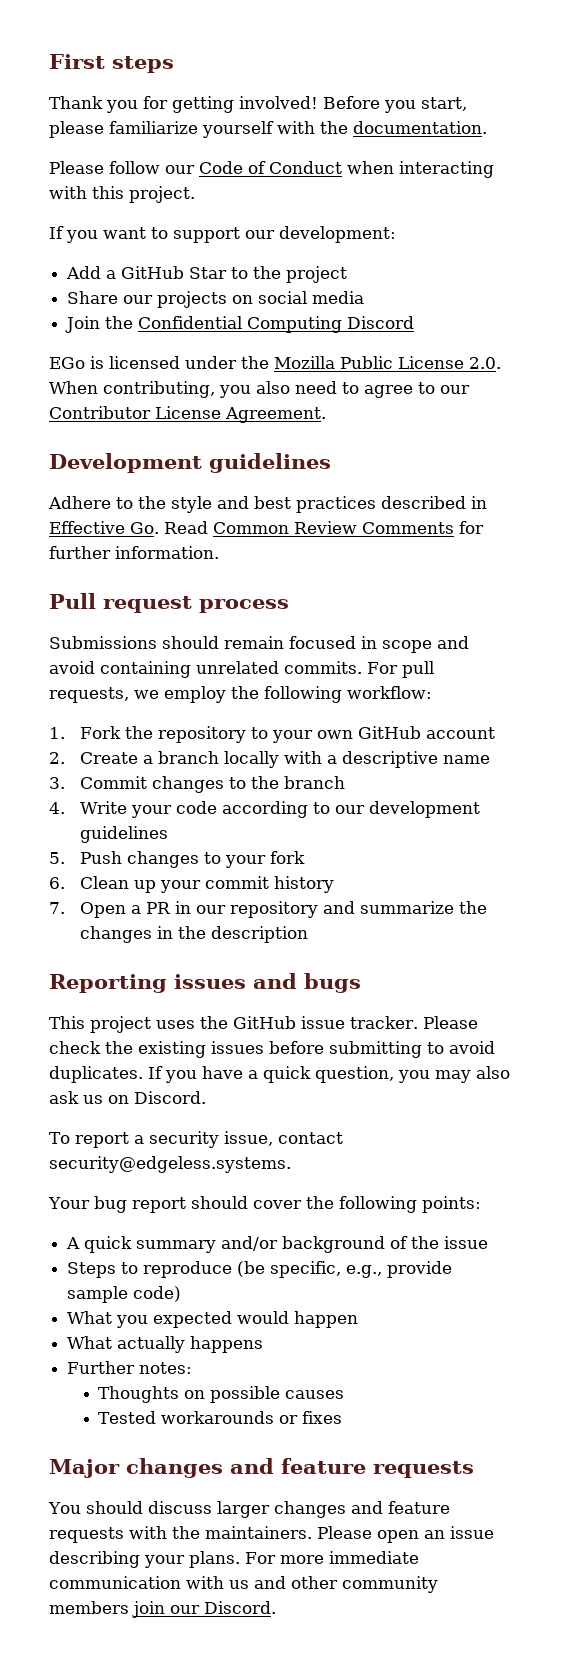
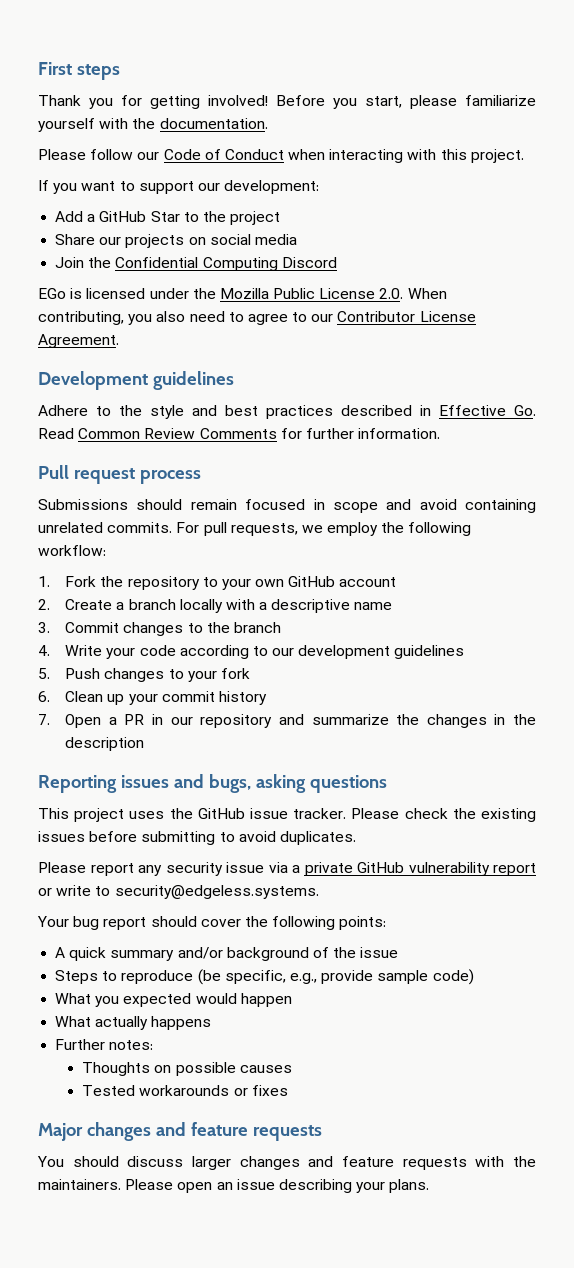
[304,973,361,993] bugs -> [208,774,387,793] bugs, asking questions
[148,1066,510,1083] [49,1091,206,1104] [49,1131,343,1148] If you have a quick question, you may also ask us on Discord. // To report a security issue, contact -> [38,862,536,876] [38,885,111,896] // Please report any security issue via a private GitHub vulnerability report or write to
[245,1551,419,1564] [49,1576,438,1593] [49,1601,276,1618] For more immediate communication with us and other community members join our Discord. -> (430, 1186) none

